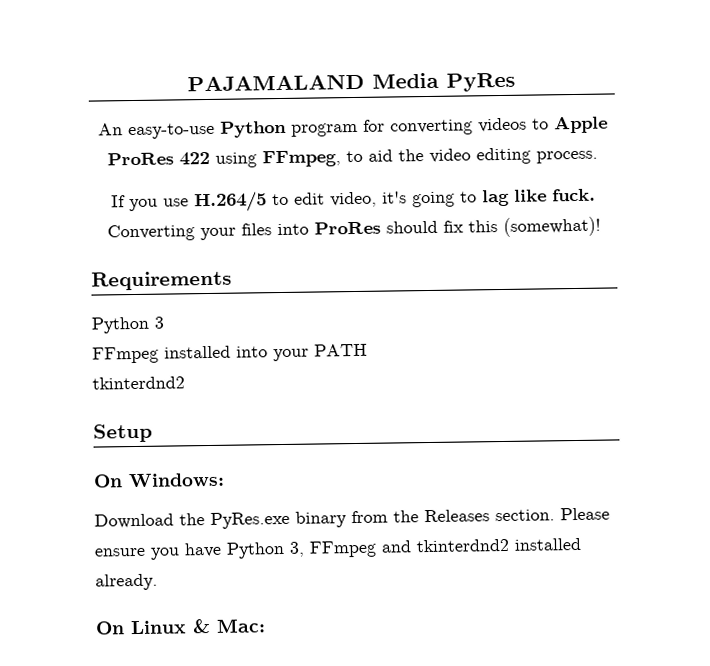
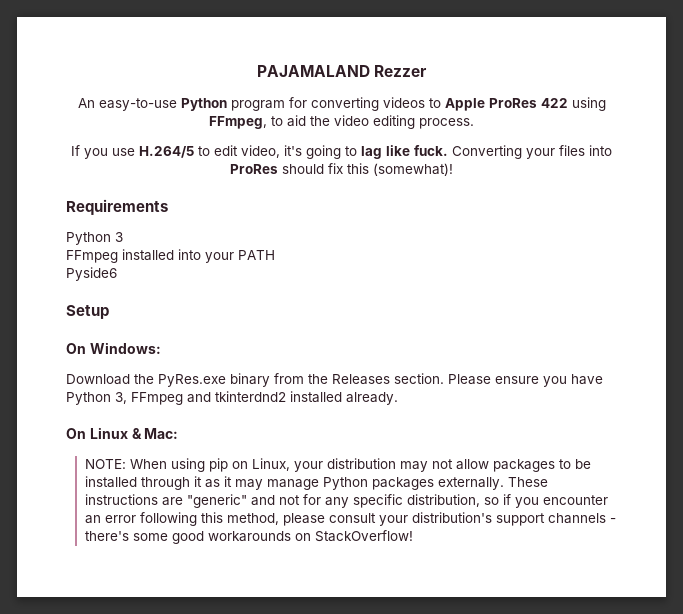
[372,72,516,92] Media PyRes -> [374,65,428,77] Rezzer
[92,376,185,390] tkinterdnd2 -> [66,267,117,281] Pyside6
(266, 625) none -> [84,458,591,472] [84,476,548,490] [84,494,608,508] [84,512,616,526] [84,530,413,544] // NOTE: When using pip on Linux, your distribution may not allow packages to be installed through it as it may manage Python packages externally. These instructions are "generic" and not for any specific distribution, so if you encounter an error following this method, please consult your distribution's support channels - there's some good workarounds on StackOverflow!

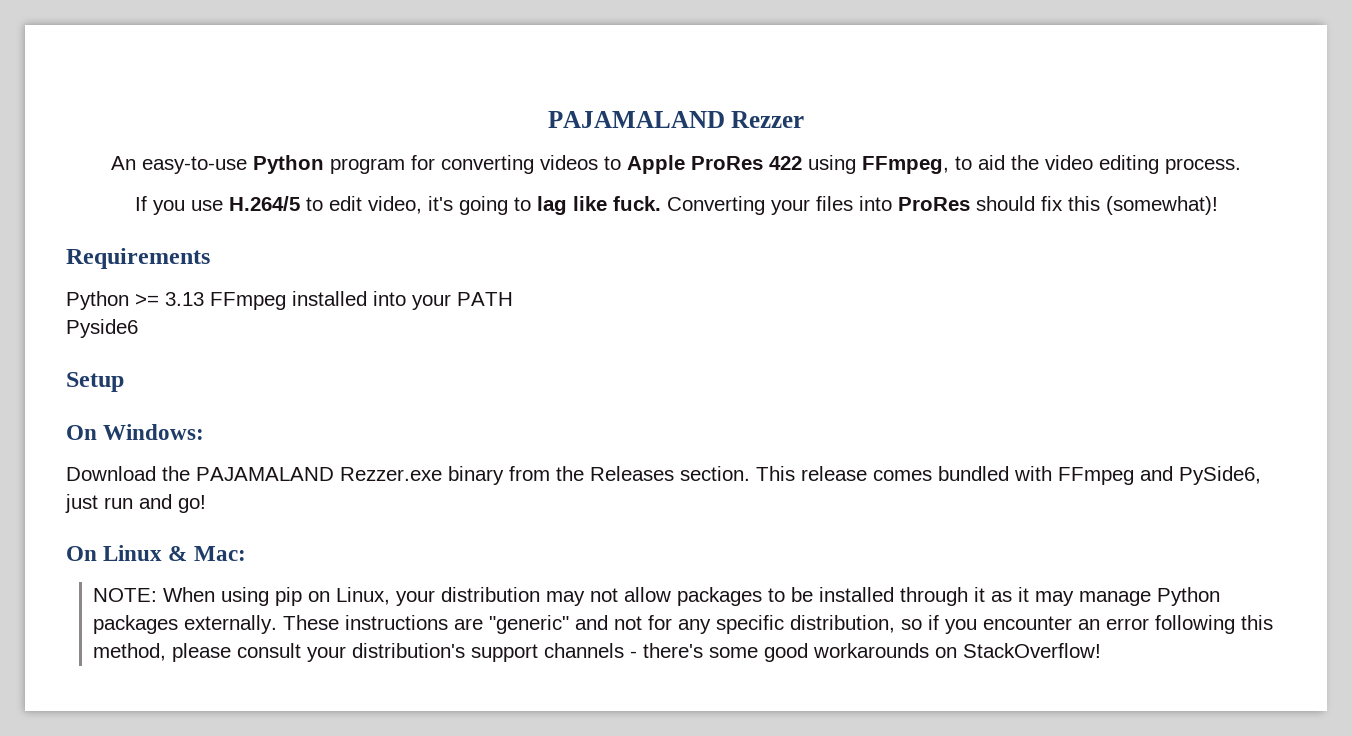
[115,232,123,242] 3 // -> [135,292,204,306] >= 3.13
[158,374,226,387] PyRes.exe -> [196,467,442,481] PAJAMALAND Rezzer.exe
[448,374,603,387] [66,391,398,405] Please ensure you have Python 3, FFmpeg and tkinterdnd2 installed already. -> [756,466,1261,485] [65,494,206,513] This release comes bundled with FFmpeg and PySide6, just run and go!

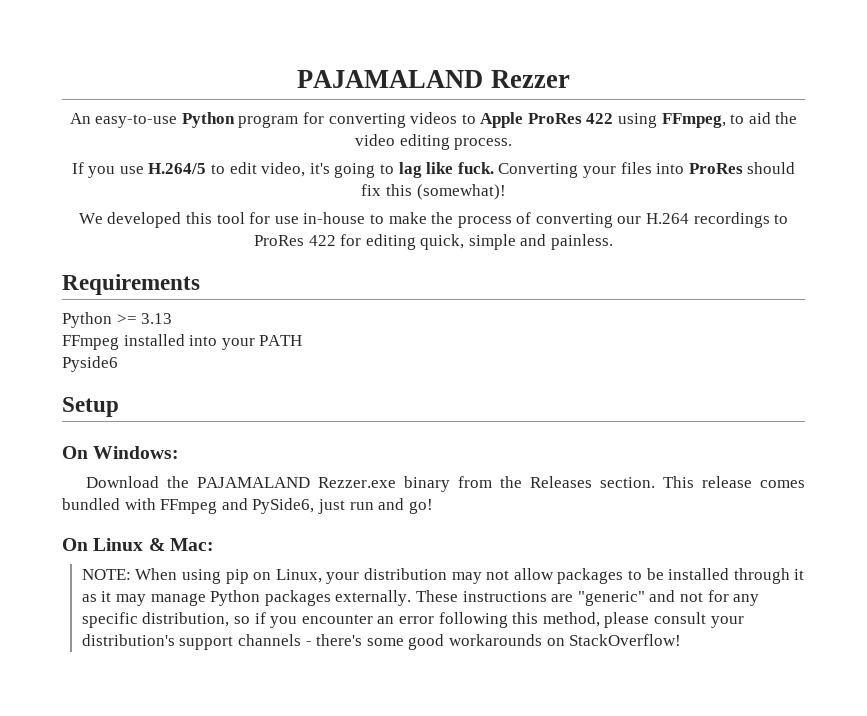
(1218, 205) none -> [78,212,789,228] [253,234,614,250] // We developed this tool for use in-house to make the process of converting our H.264 recordings to ProRes 422 for editing quick, simple and painless.
(204, 299) none -> (173, 318) //

